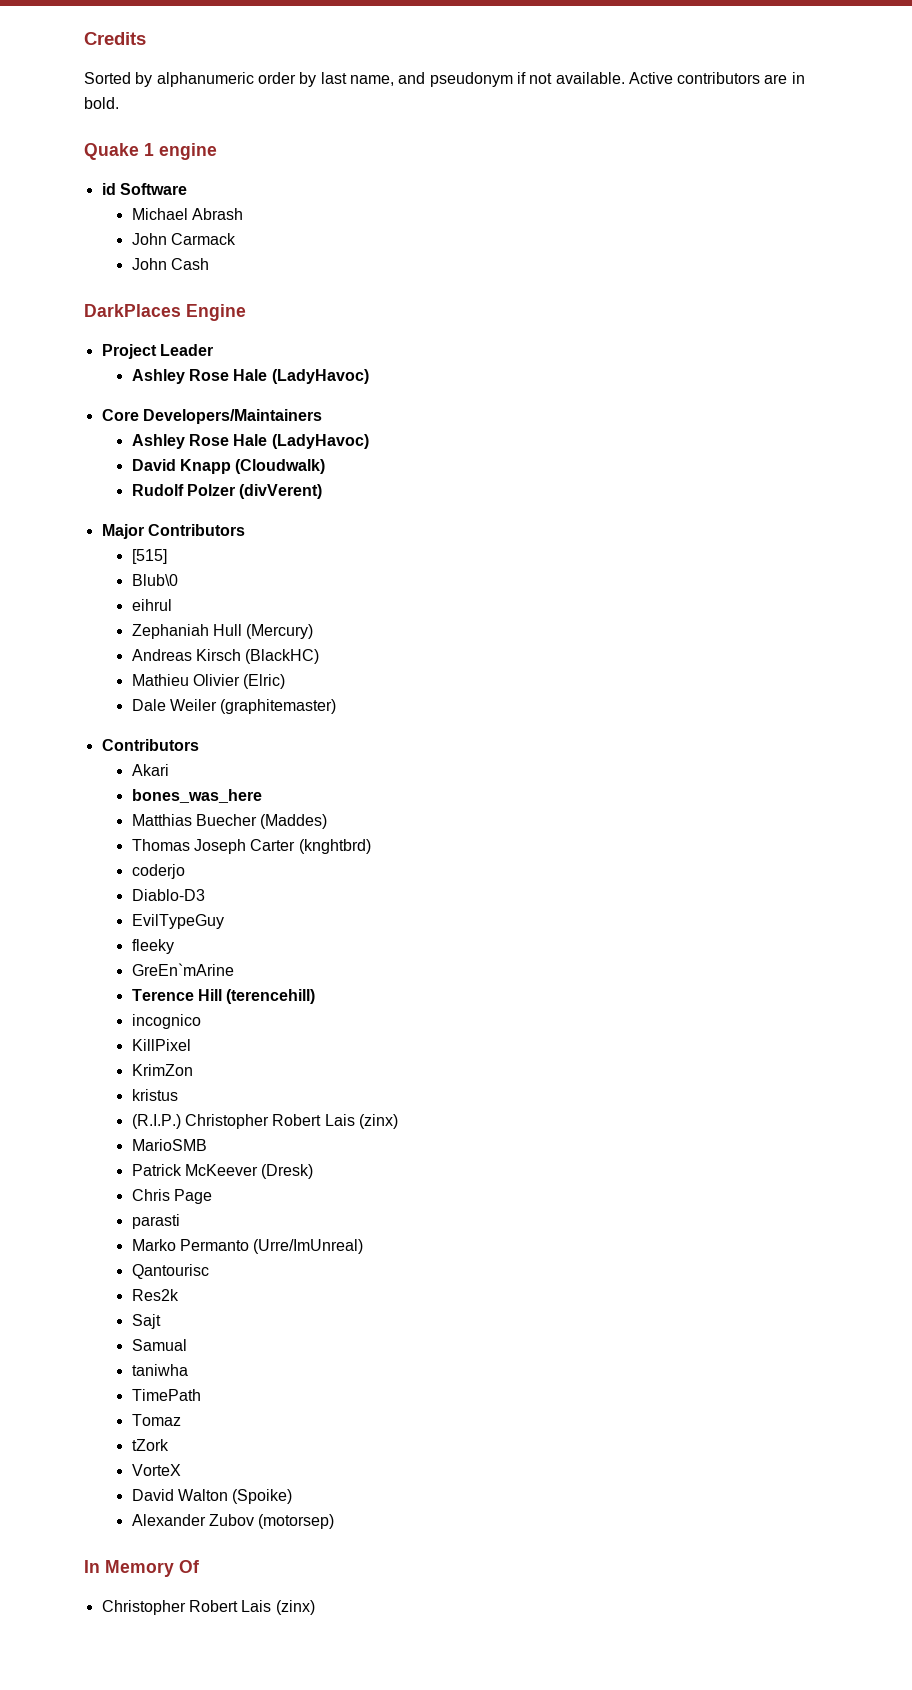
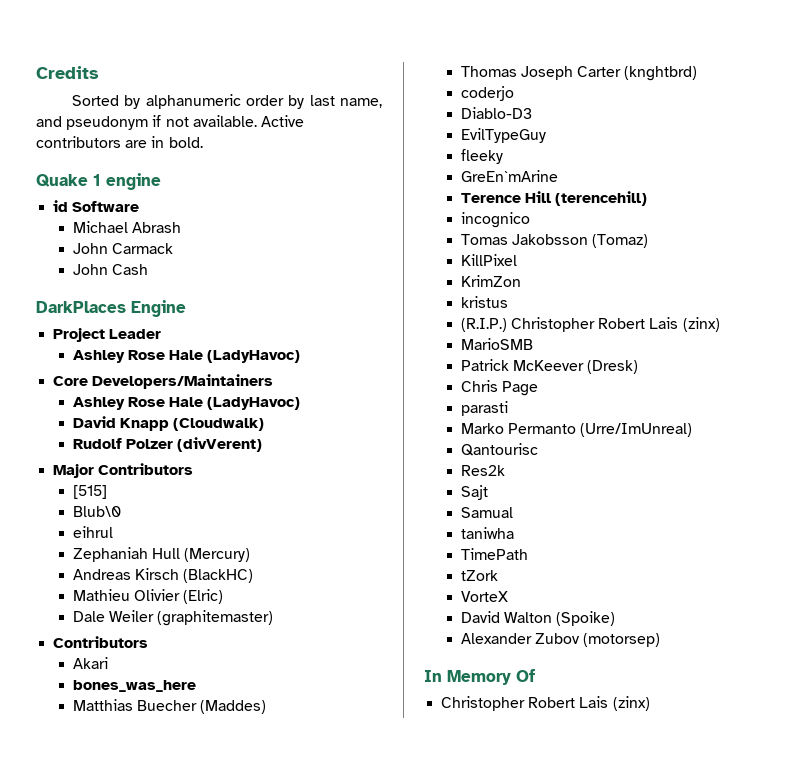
(201, 1021) none -> [460,234,649,248] // Tomas Jakobsson (Tomaz)
[131,1414,181,1426] // Tomaz -> (528, 554) none

